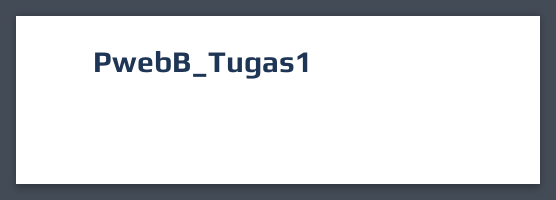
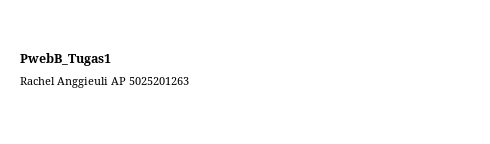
(312, 65) none -> [20,77,189,88] // Rachel Anggieuli AP 5025201263

